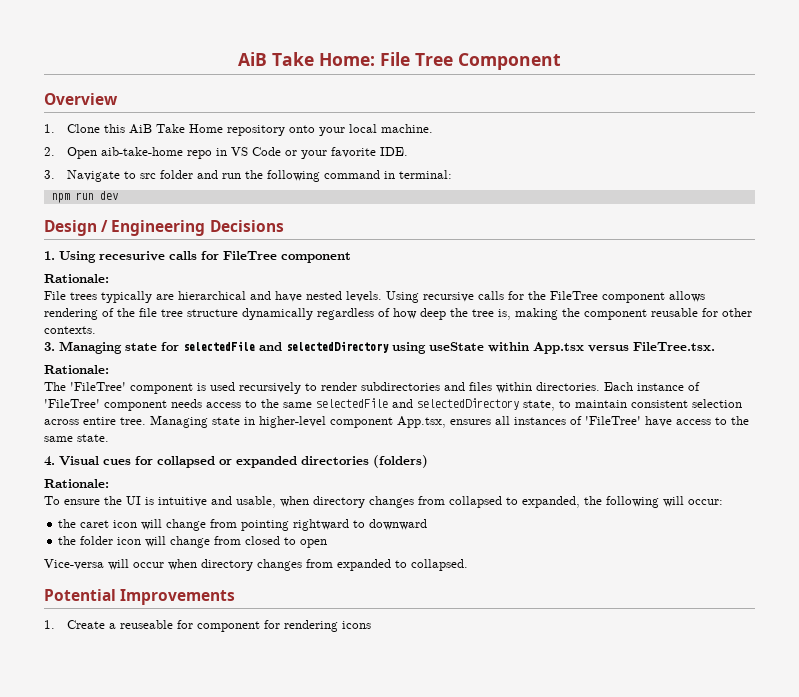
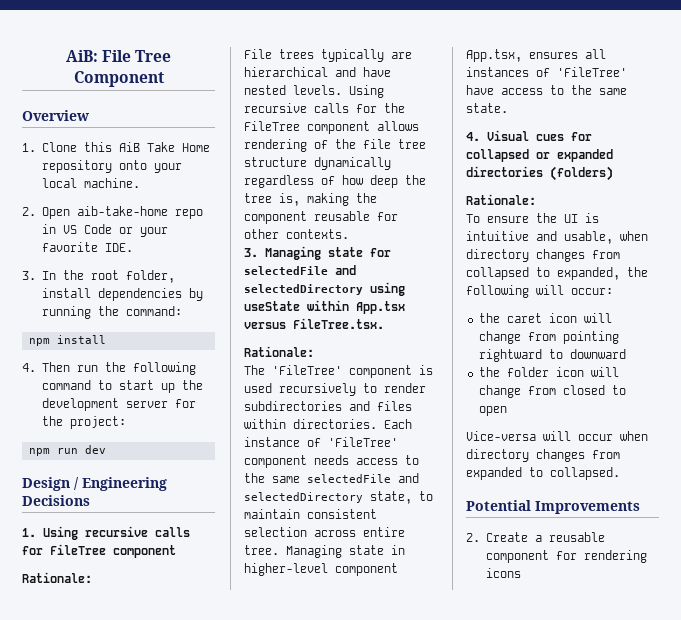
[238,52,375,66] AiB Take Home: -> [65,50,98,62] AiB:
[66,170,452,182] Navigate to src folder and run the following command in terminal: -> [41,270,175,283] [41,288,203,301] [41,306,182,319] [28,335,106,346] [22,362,196,375] [41,380,203,393] [41,398,196,411] [41,416,126,429] In the root folder, install dependencies by running the command: // npm install // 4. Then run the following command to start up the development server for the project:
[99,251,165,261] recesurive -> [85,526,148,537] recursive
[44,620,55,629] 1. -> [466,533,480,542] 2.
[119,620,193,629] reuseable for -> [548,532,605,542] reusable

